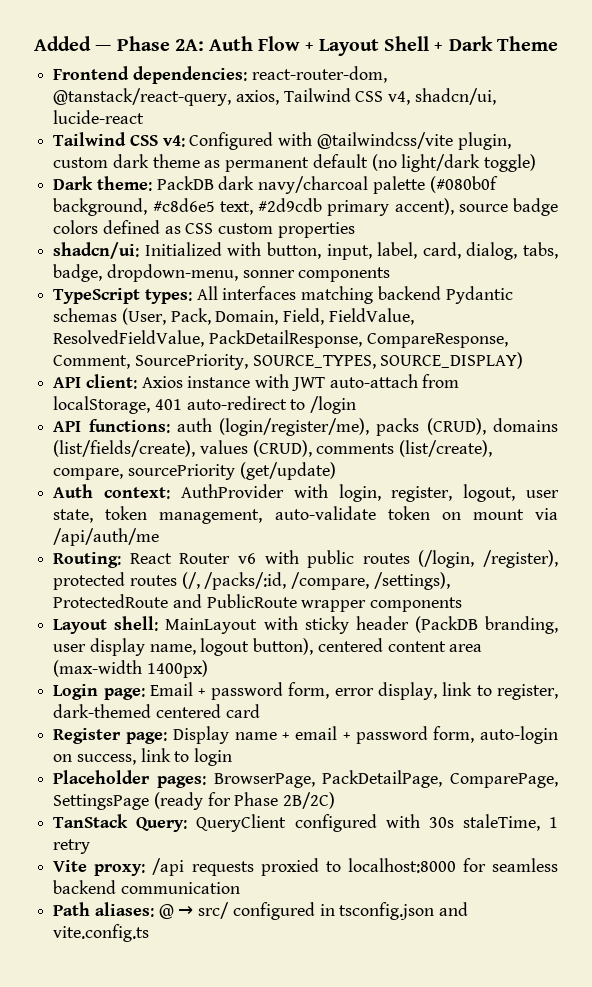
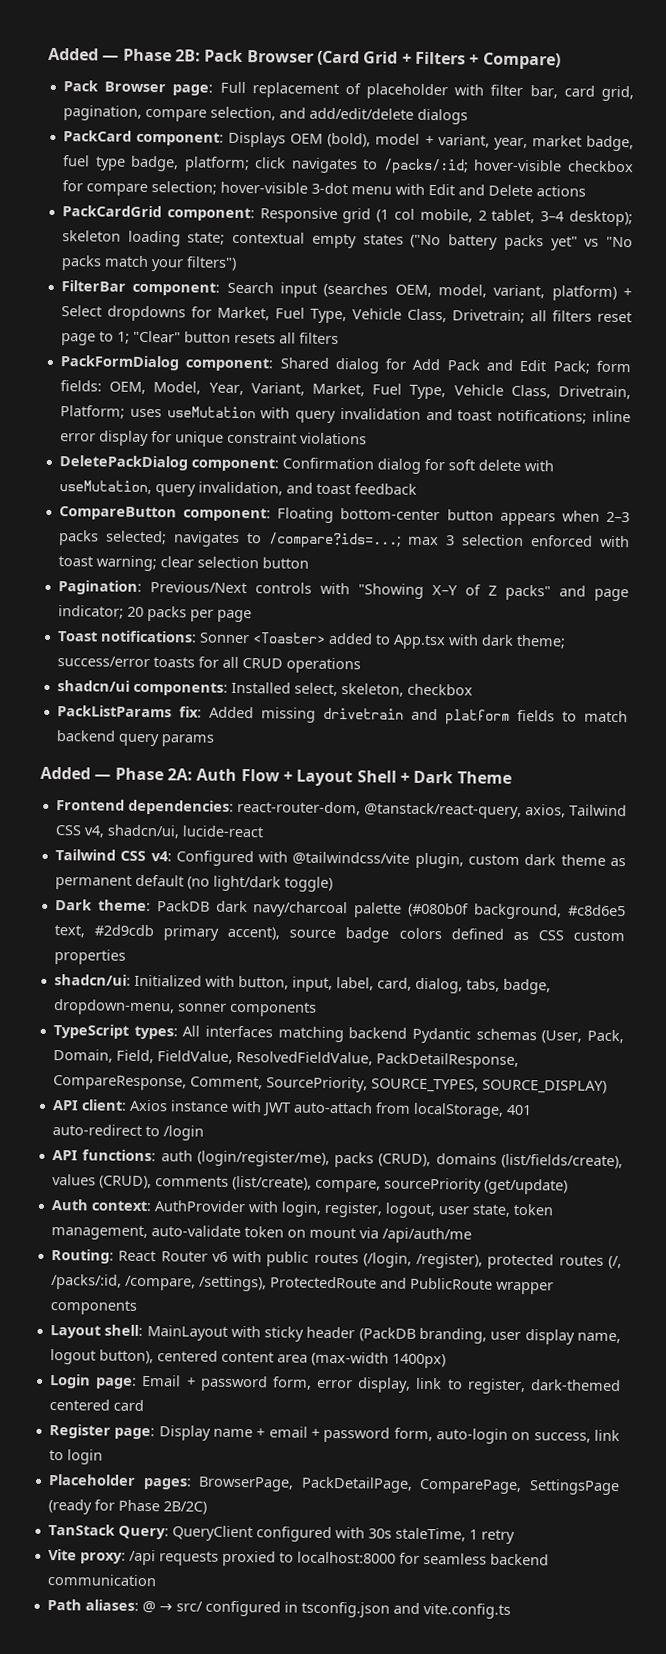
[34,36,170,51] Added — Phase -> [48,47,561,70] [62,80,634,102] [62,105,468,125] [62,130,635,152] [62,155,634,175] [61,180,586,197] [61,205,633,227] [61,230,634,251] [60,255,237,272] [60,280,632,301] [60,305,632,324] [60,330,339,346] [59,355,631,374] [59,380,631,400] [59,405,631,424] [59,430,367,447] [58,455,554,474] [58,480,417,497] [58,506,630,526] [57,530,630,549] [57,555,309,572] [57,580,629,602] [57,605,252,623] [56,630,566,650] [56,656,361,674] [56,680,473,697] [56,705,628,725] [55,730,214,747] [40,766,164,781] Added — Phase 2B: Pack Browser (Card Grid + Filters + Compare) // Pack Browser page: Full replacement of placeholder with filter bar, card grid, pagination, compare selection, and add/edit/delete dialogs // PackCard component: Displays OEM (bold), model + variant, year, market badge, fuel type badge, platform; click navigates to /packs/:id; hover-visible checkbox for compare selection; hover-visible 3-dot menu with Edit and Delete actions // PackCardGrid component: Responsive grid (1 col mobile, 2 tablet, 3–4 desktop); skeleton loading state; contextual empty states ("No battery packs yet" vs "No packs match your filters") // FilterBar component: Search input (searches OEM, model, variant, platform) + Select dropdowns for Market, Fuel Type, Vehicle Class, Drivetrain; all filters reset page to 1; "Clear" button resets all filters // PackFormDialog component: Shared dialog for Add Pack and Edit Pack; form fields: OEM, Model, Year, Variant, Market, Fuel Type, Vehicle Class, Drivetrain, Platform; uses useMutation with query invalidation and toast notifications; inline error display for unique constraint violations // DeletePackDialog component: Confirmation dialog for soft delete with useMutation, query invalidation, and toast feedback // CompareButton component: Floating bottom-center button appears when 2–3 packs selected; navigates to /compare?ids=...; max 3 selection enforced with toast warning; clear selection button // Pagination: Previous/Next controls with "Showing X–Y of Z packs" and page indicator; 20 packs per page // Toast notifications: Sonner <Toaster> added to App.tsx with dark theme; success/error toasts for all CRUD operations // shadcn/ui components: Installed select, skeleton, checkbox // PackListParams fix: Added missing drivetrain and platform fields to match backend query params // Added — Phase

